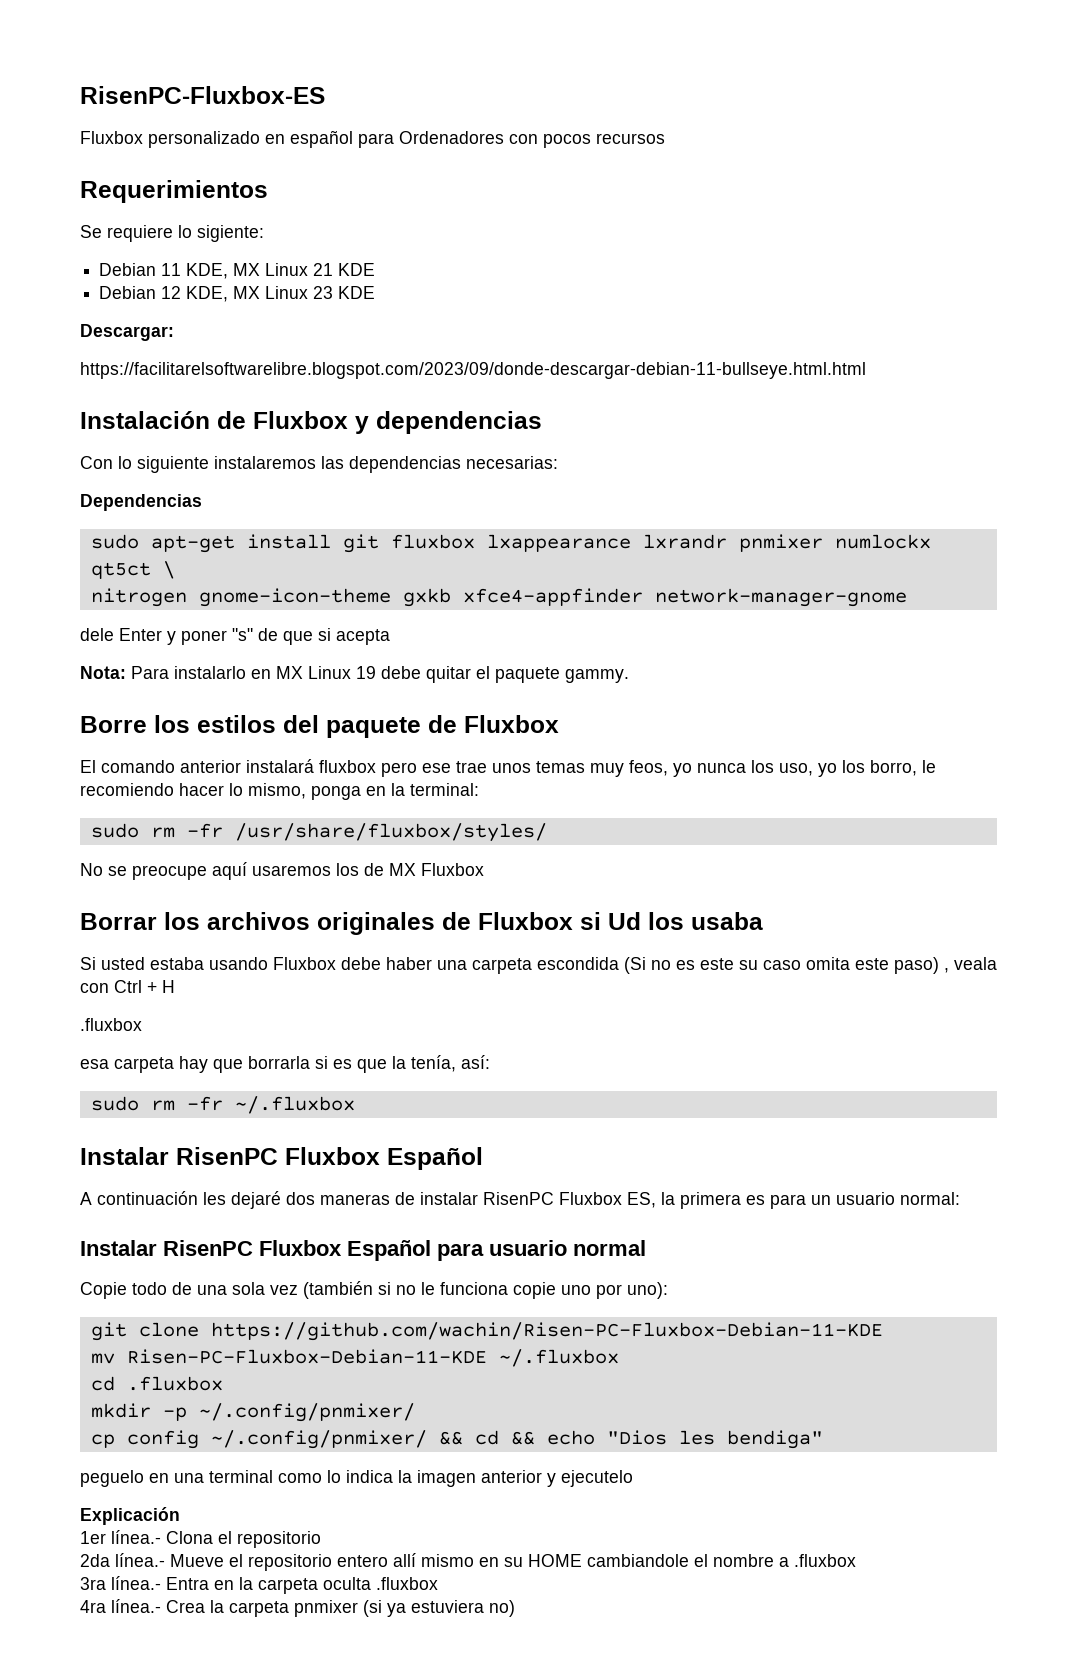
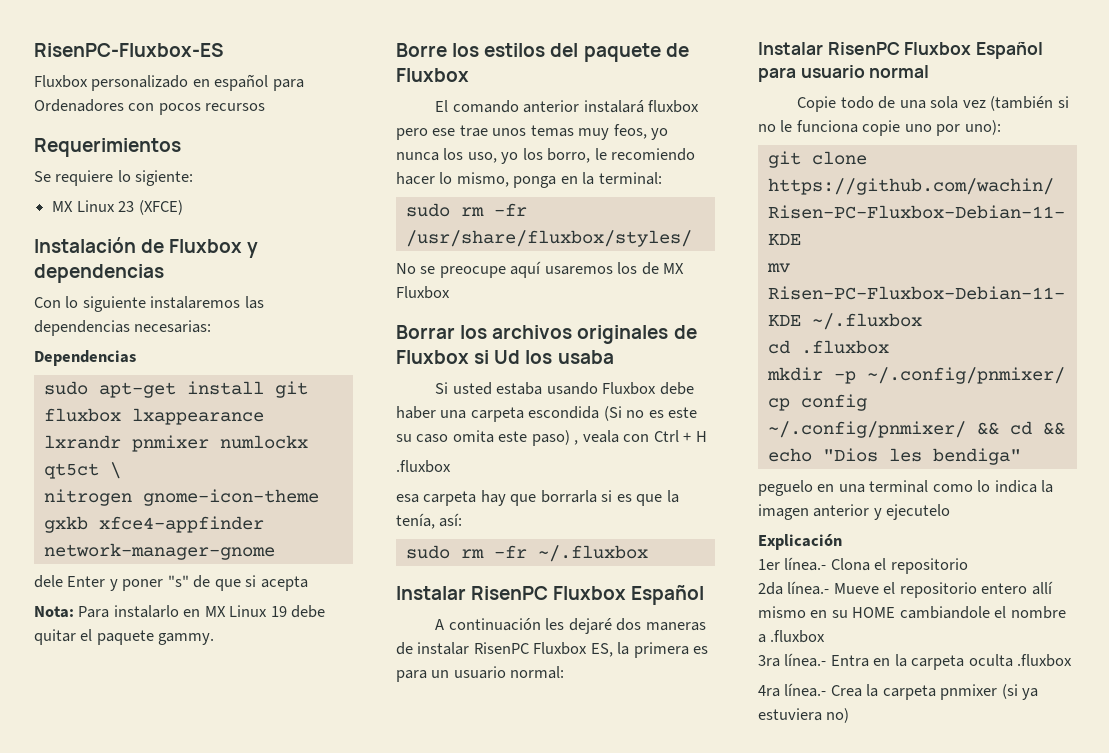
[99,263,376,279] [99,286,376,302] [80,324,174,341] [80,362,866,379] Debian 11 KDE, MX Linux 21 KDE // Debian 12 KDE, MX Linux 23 KDE // Descargar: // https://facilitarelsoftwarelibre.blogspot.com/2023/09/donde-descargar-debian-11-bullseye.html.html -> [52,200,183,215] MX Linux 23 (XFCE)

